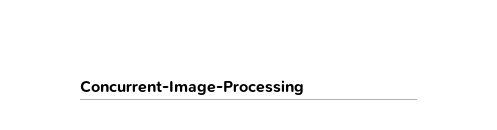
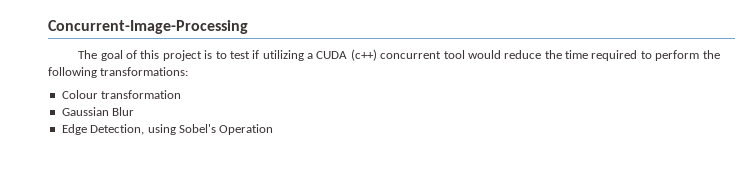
(304, 87) none -> [78,49,720,61] [48,67,189,78] [61,90,182,99] [61,107,135,116] [61,124,274,135] // The goal of this project is to test if utilizing a CUDA (c++) concurrent tool would reduce the time required to perform the following transformations: // Colour transformation // Gaussian Blur // Edge Detection, using Sobel's Operation

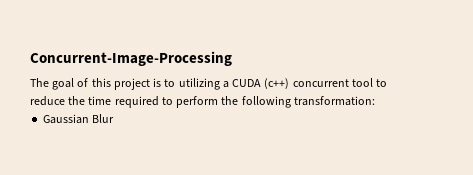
[229,50,260,59] test if -> (176, 83) none
[467,50,501,59] would -> [376,79,388,87] to
[100,67,189,76] [61,90,182,99] transformations: // Colour transformation -> [293,96,375,106] transformation:
[61,124,274,135] // Edge Detection, using Sobel's Operation -> (115, 118) none

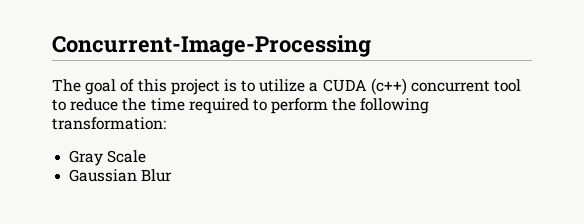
[178,78,220,90] utilizing -> [259,79,306,92] utilize
(375, 101) none -> [69,150,147,166] // Gray Scale

